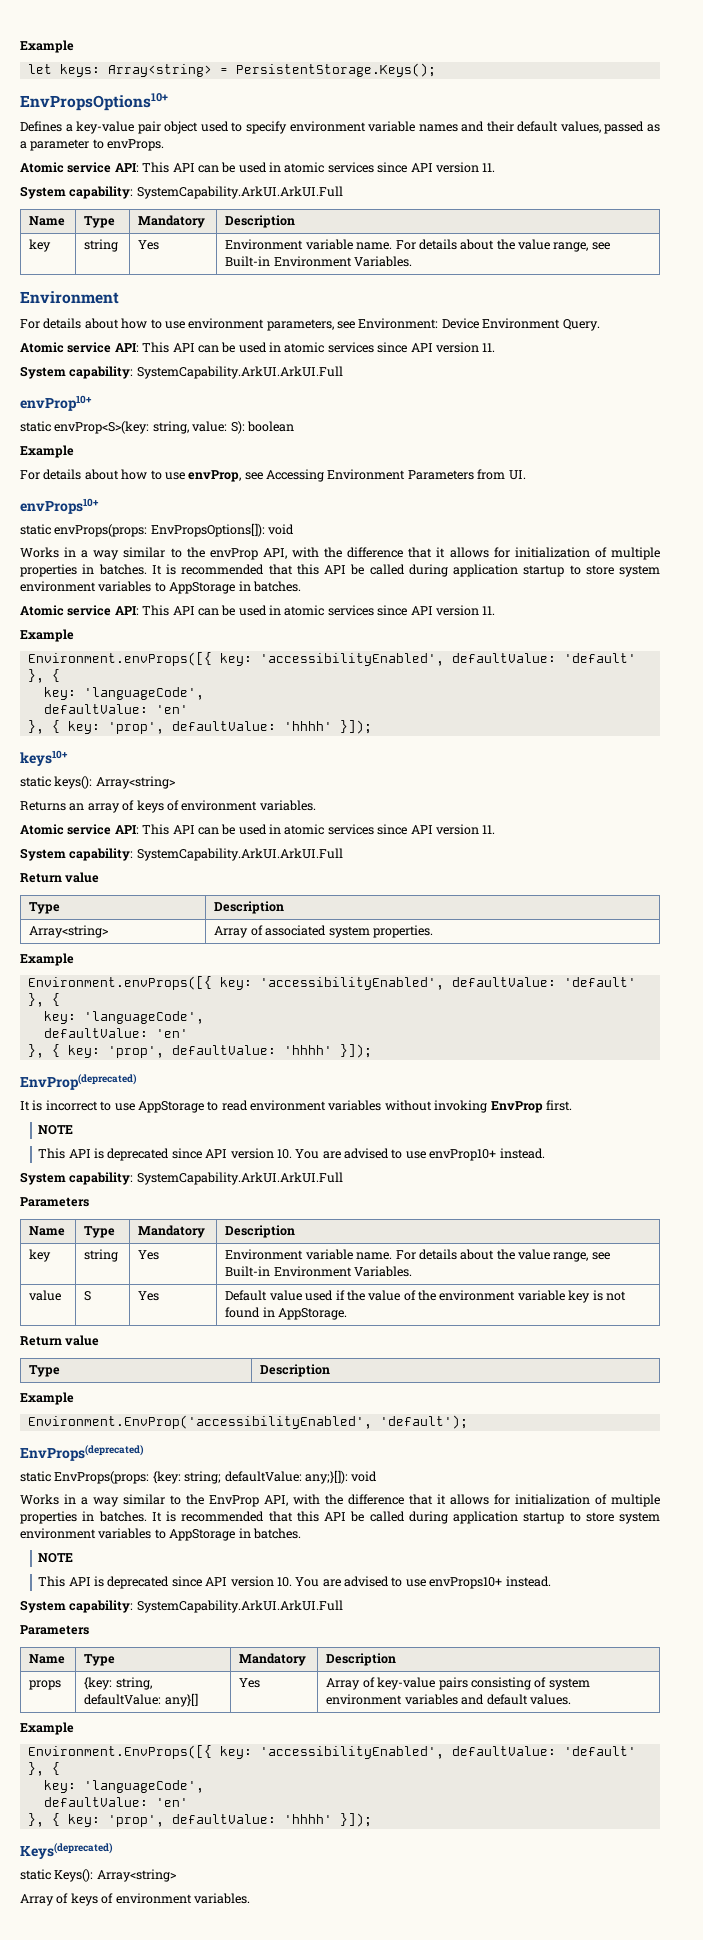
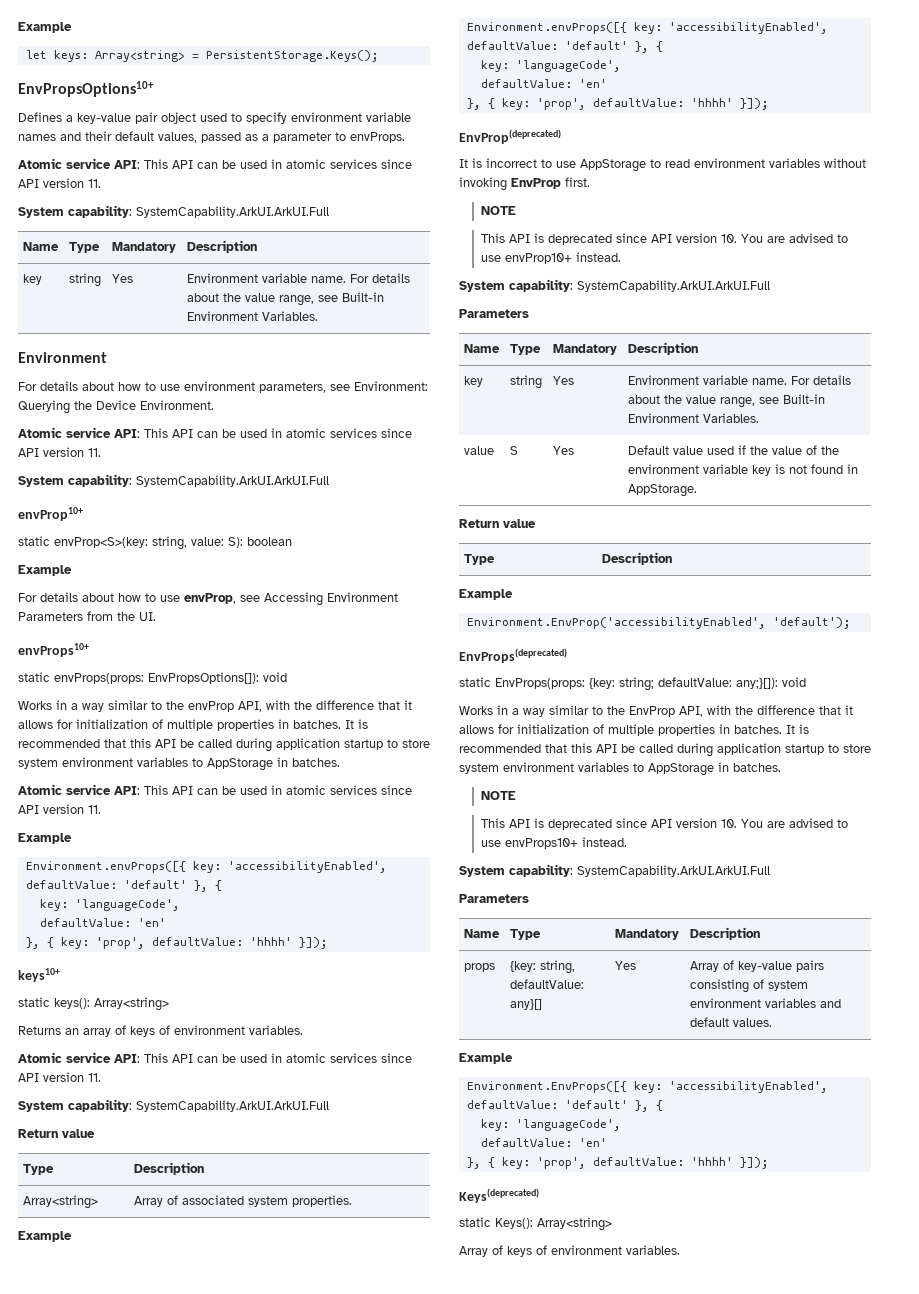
[441,318,600,331] Device Environment Query. -> [18,400,214,414] Querying the Device Environment.
(506, 474) none -> [117,612,135,621] the

